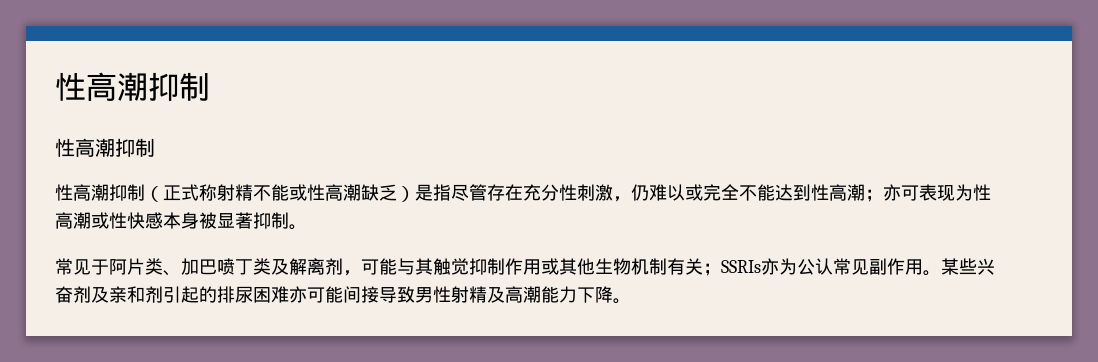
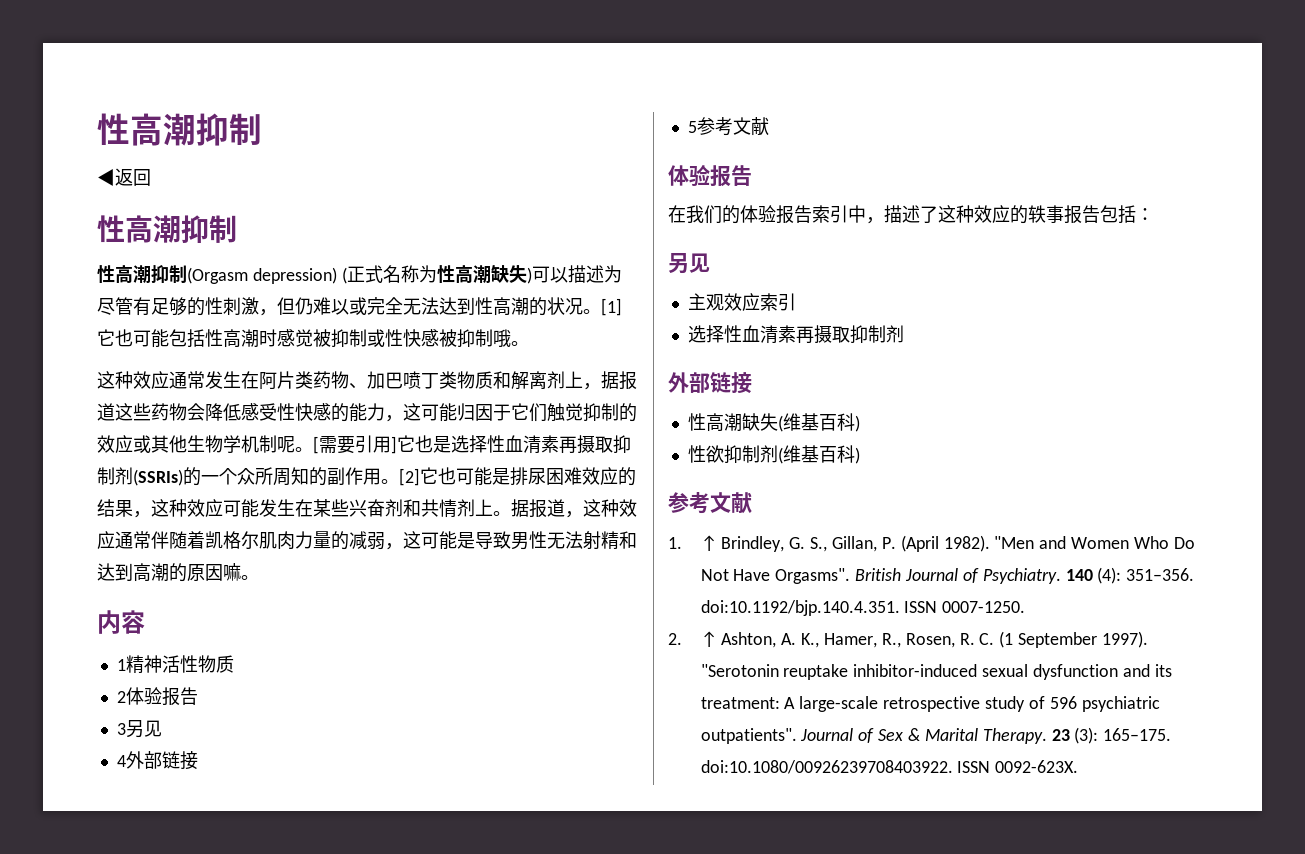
[55,72,210,101] [55,138,155,157] [55,184,559,202] 性高潮抑制 // 性高潮抑制 // 性高潮抑制（正式称射精不能或性高潮缺乏）是指尽管存在充分 -> [97,113,262,146] [97,168,151,186] [97,215,237,243] [97,264,622,284] [97,297,205,316] 性高潮抑制 // ◀返回 // 性高潮抑制 // 性高潮抑制(Orgasm depression) (正式名称为性高潮缺失)可以描述为尽管有足够的
(631, 199) none -> [277,297,295,315] 但
[739,184,775,201] 不能 -> [403,297,439,315] 无法
[865,184,991,202] [55,212,307,230] [55,258,433,276] ；亦可表现为性高潮或性快感本身被显著抑制。 // 常见于阿片类、加巴喷丁类及解离剂，可能与其 -> [529,297,622,316] [97,329,529,348] [97,371,637,390] [97,403,547,422] 的状况。[1]它也可能包括性高潮时感觉被抑制或性快感被抑制哦。 // 这种效应通常发生在阿片类药物、加巴喷丁类物质和解离剂上，据报道这些药物会降低感受性快感的能力，这可能归因于它们
[505,258,541,275] 作用 -> [619,403,637,422] [97,435,133,453] 的效应
[631,258,995,276] [55,286,631,304] 机制有关；SSRIs亦为公认常见副作用。某些兴奋剂及亲和剂引起的排尿困难亦可能间接导致男性射精及高潮能力下降。 -> [223,435,631,454] [97,467,636,486] [97,499,637,518] [97,531,637,550] [97,563,259,582] [97,610,145,634] [116,655,234,673] [116,687,198,706] [116,720,162,738] [116,751,198,770] [687,117,769,136] [668,164,752,187] [668,205,1154,224] [668,253,710,274] [687,293,796,311] [687,325,904,344] [668,372,752,394] [687,413,860,432] [687,445,860,464] [668,492,752,514] [668,535,1195,552] [700,567,1195,584] [700,600,1026,616] [668,631,1148,648] [700,664,1172,680] [700,696,1160,712] [700,727,1172,744] [700,760,1079,774] 学机制呢。[需要引用]它也是选择性血清素再摄取抑制剂(SSRIs)的一个众所周知的副作用。[2]它也可能是排尿困难效应的结果，这种效应可能发生在某些兴奋剂和共情剂上。据报道，这种效应通常伴随着凯格尔肌肉力量的减弱，这可能是导致男性无法射精和达到高潮的原因嘛。 // 内容 // 1精神活性物质 // 2体验报告 // 3另见 // 4外部链接 // 5参考文献 // 体验报告 // 在我们的体验报告索引中，描述了这种效应的轶事报告包括： // 另见 // 主观效应索引 // 选择性血清素再摄取抑制剂 // 外部链接 // 性高潮缺失(维基百科) // 性欲抑制剂(维基百科) // 参考文献 // 1. ↑ Brindley, G. S., Gillan, P. (April 1982). "Men and Women Who Do Not Have Orgasms". British Journal of Psychiatry. 140 (4): 351–356. doi:10.1192/bjp.140.4.351. ISSN 0007-1250. // 2. ↑ Ashton, A. K., Hamer, R., Rosen, R. C. (1 September 1997). "Serotonin reuptake inhibitor-induced sexual dysfunction and its treatment: A large-scale retrospective study of 596 psychiatric outpatients". Journal of Sex & Marital Therapy. 23 (3): 165–175. doi:10.1080/00926239708403922. ISSN 0092-623X.

